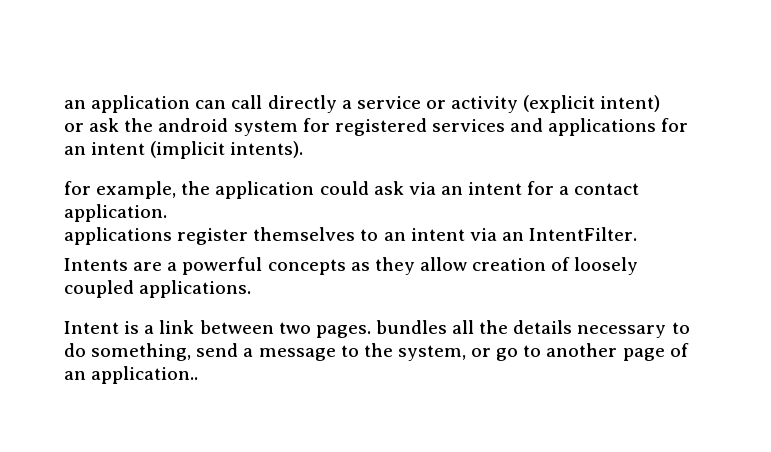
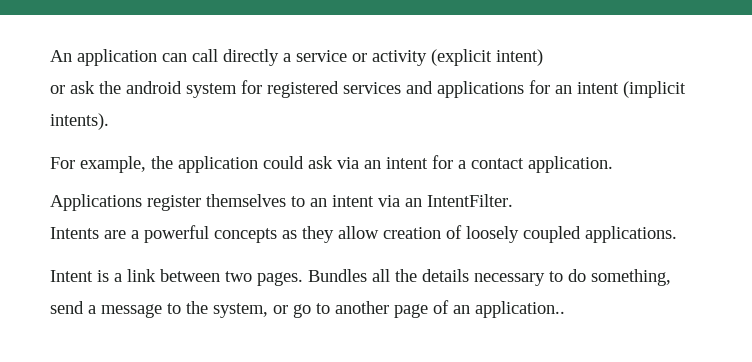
[64,100,86,109] an -> [50,50,72,62] An
[64,181,91,195] for -> [50,157,75,169] For
[64,227,172,245] applications -> [50,194,142,211] Applications
[375,320,447,334] bundles -> [308,269,367,282] Bundles

